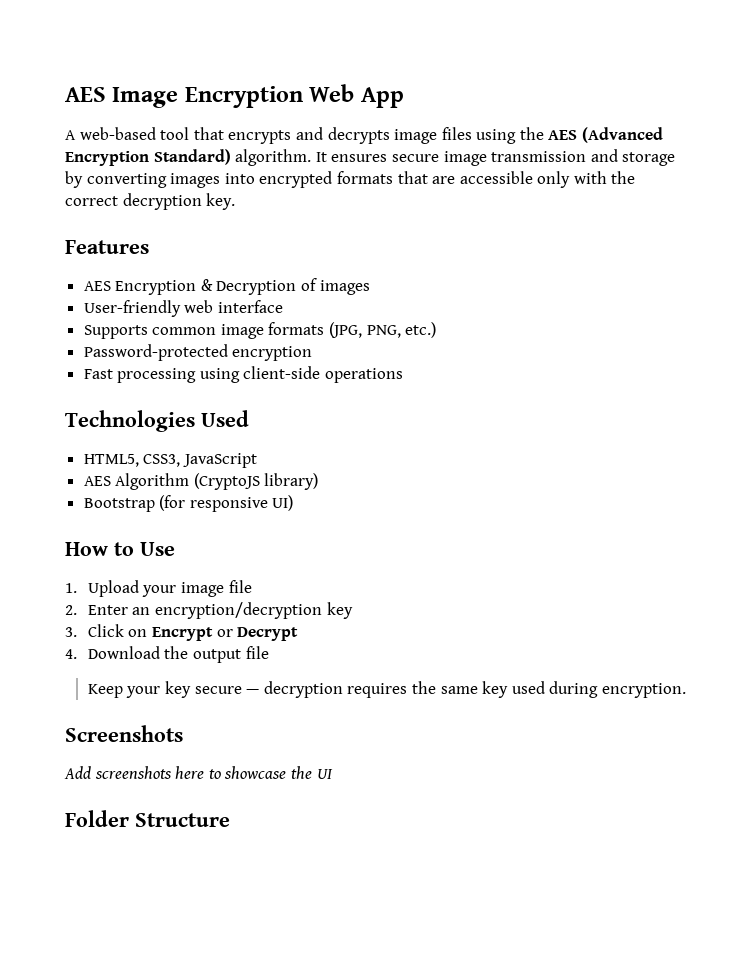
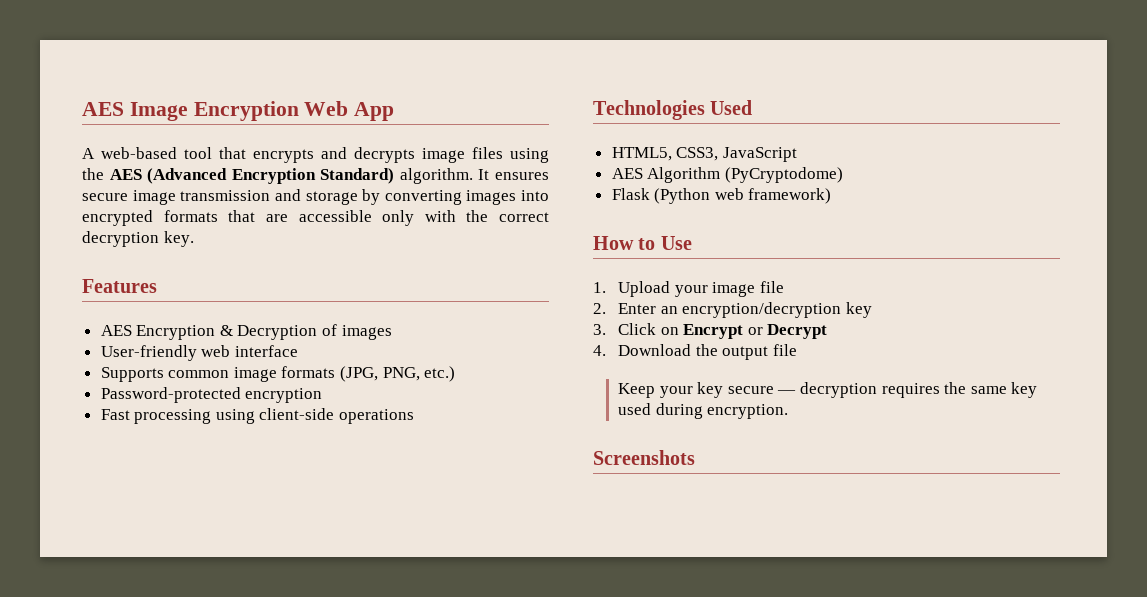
[193,473,319,490] [83,495,294,512] (CryptoJS library) // Bootstrap (for responsive UI) -> [724,167,843,183] [611,188,832,204] (PyCryptodome) // Flask (Python web framework)
[64,766,333,779] [65,810,230,827] // Add screenshots here to showcase the UI // Folder Structure -> (695, 457) none

